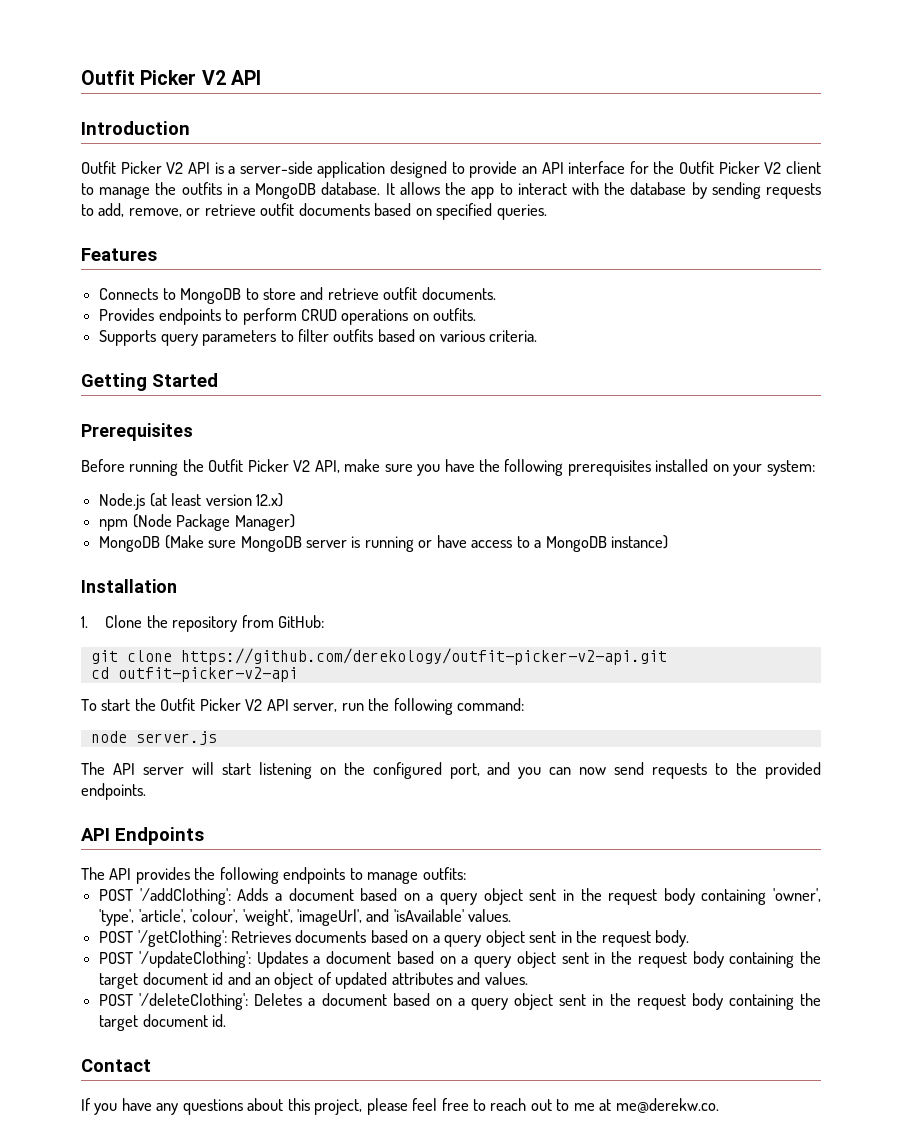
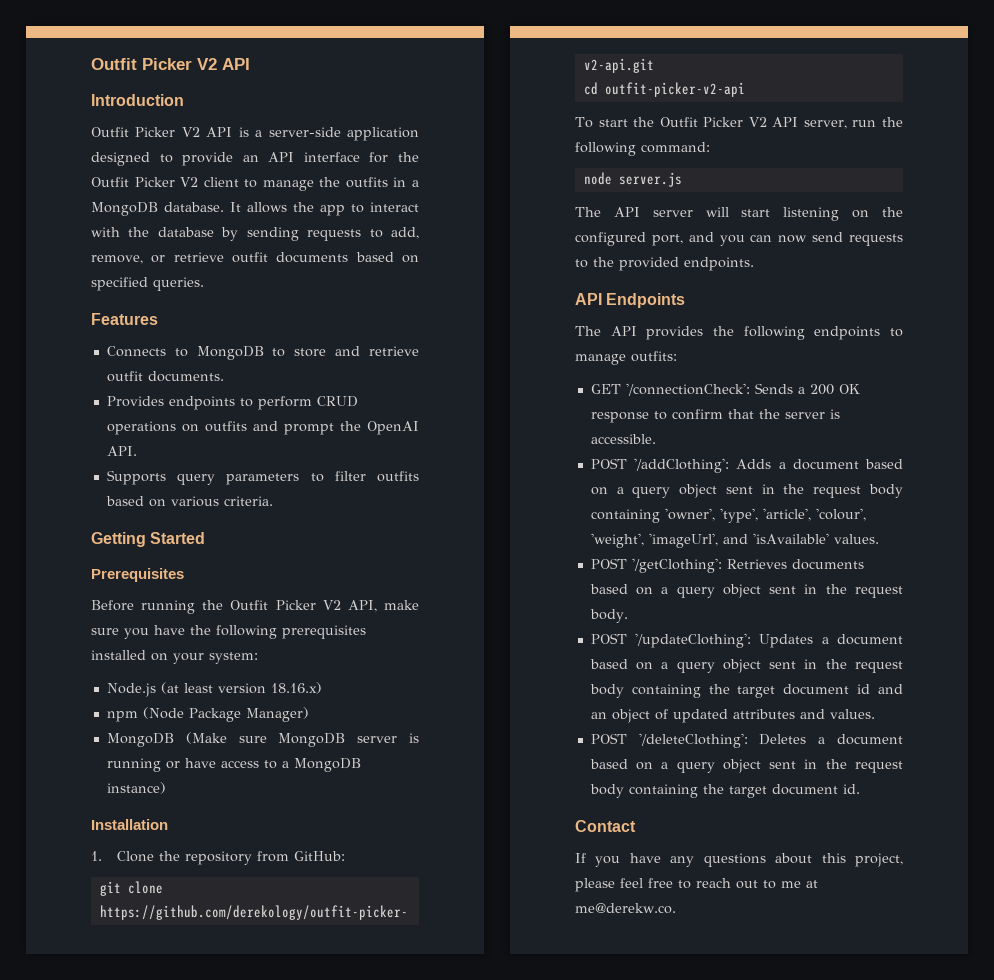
[433,308,477,321] outfits. -> [204,421,419,435] [106,446,137,456] outfits and prompt the OpenAI API.
[255,493,283,507] 12.x) -> [270,682,322,694] 18.16.x)
(466, 873) none -> [590,383,860,396] [590,409,840,423] [590,434,656,444] // GET '/connectionCheck': Sends a 200 OK response to confirm that the server is accessible.

